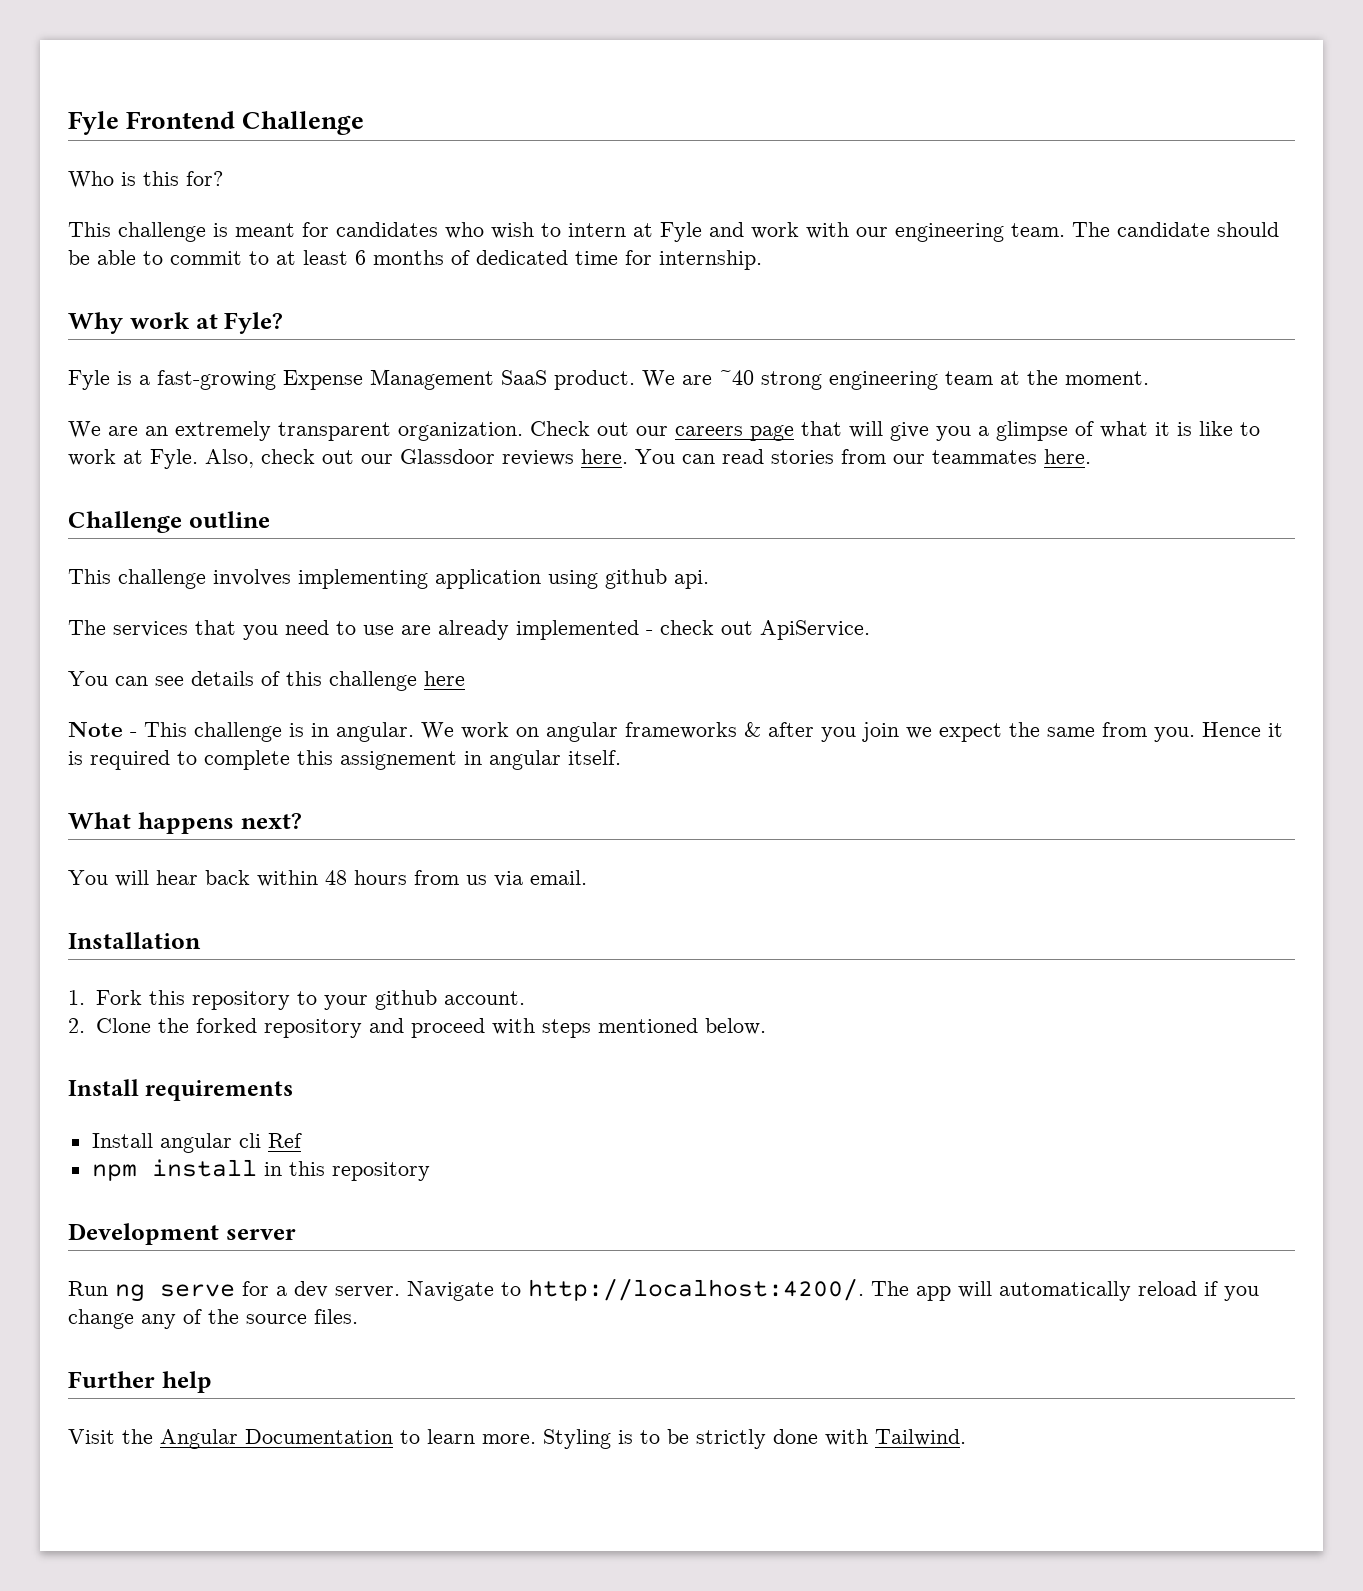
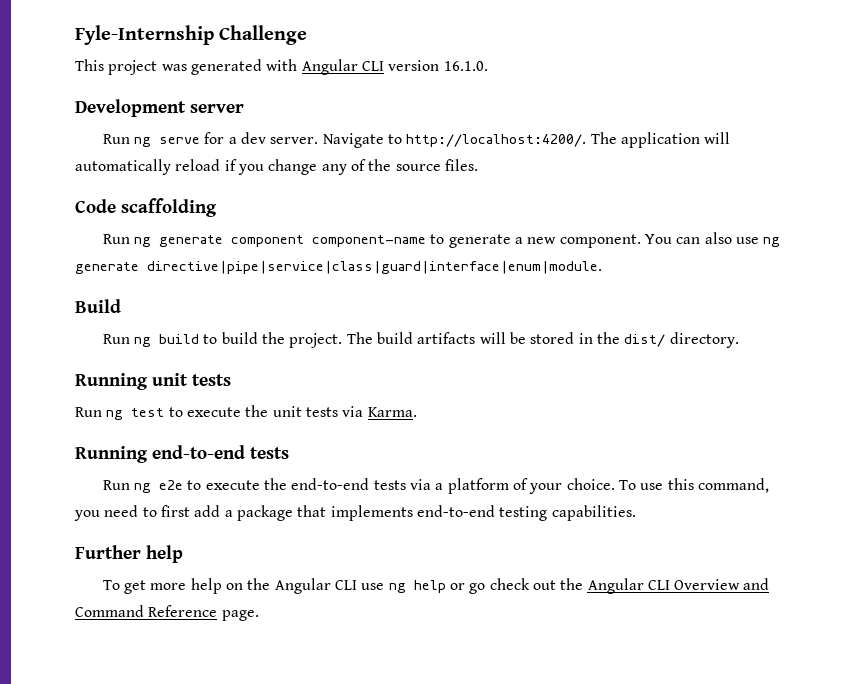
[68,111,236,135] Fyle Frontend -> [75,25,214,45] Fyle-Internship
[68,171,223,188] [68,222,1279,242] [68,250,762,270] [68,312,284,334] [68,369,1149,390] [68,421,1260,441] [68,449,1091,469] [68,511,270,533] [68,569,709,589] [68,620,870,640] [68,671,465,691] [68,722,1283,742] [68,750,621,770] [68,812,302,834] [68,870,587,887] [68,932,201,949] [68,990,525,1010] [68,1018,766,1038] [68,1079,294,1101] [91,1133,302,1153] [91,1159,430,1181] Who is this for? // This challenge is meant for candidates who wish to intern at Fyle and work with our engineering team. The candidate should be able to commit to at least 6 months of dedicated time for internship. // Why work at Fyle? // Fyle is a fast-growing Expense Management SaaS product. We are ~40 strong engineering team at the moment. // We are an extremely transparent organization. Check out our careers page that will give you a glimpse of what it is like to work at Fyle. Also, check out our Glassdoor reviews here. You can read stories from our teammates here. // Challenge outline // This challenge involves implementing application using github api. // The services that you need to use are already implemented - check out ApiService. // You can see details of this challenge here // Note - This challenge is in angular. We work on angular frameworks & after you join we expect the same from you. Hence it is required to complete this assignement in angular itself. // What happens next? // You will hear back within 48 hours from us via email. // Installation // 1. Fork this repository to your github account. // 2. Clone the forked repository and proceed with steps mentioned below. // Install requirements // Install angular cli Ref // npm install in this repository -> [75,59,488,75] This project was generated with Angular CLI version 16.1.0.
[916,1286,951,1301] app -> [620,132,700,148] application
[68,1371,212,1393] [68,1429,966,1449] Further help // Visit the Angular Documentation to learn more. Styling is to be strictly done with Tailwind. -> [75,198,217,217] [102,232,781,248] [75,261,602,274] [75,299,121,313] [102,332,739,348] [75,373,231,390] [75,405,417,420] [75,445,289,463] [102,478,769,494] [74,505,636,521] [75,545,183,563] [102,578,770,594] [75,605,259,621] Code scaffolding // Run ng generate component component-name to generate a new component. You can also use ng generate directive|pipe|service|class|guard|interface|enum|module. // Build // Run ng build to build the project. The build artifacts will be stored in the dist/ directory. // Running unit tests // Run ng test to execute the unit tests via Karma. // Running end-to-end tests // Run ng e2e to execute the end-to-end tests via a platform of your choice. To use this command, you need to first add a package that implements end-to-end testing capabilities. // Further help // To get more help on the Angular CLI use ng help or go check out the Angular CLI Overview and Command Reference page.

